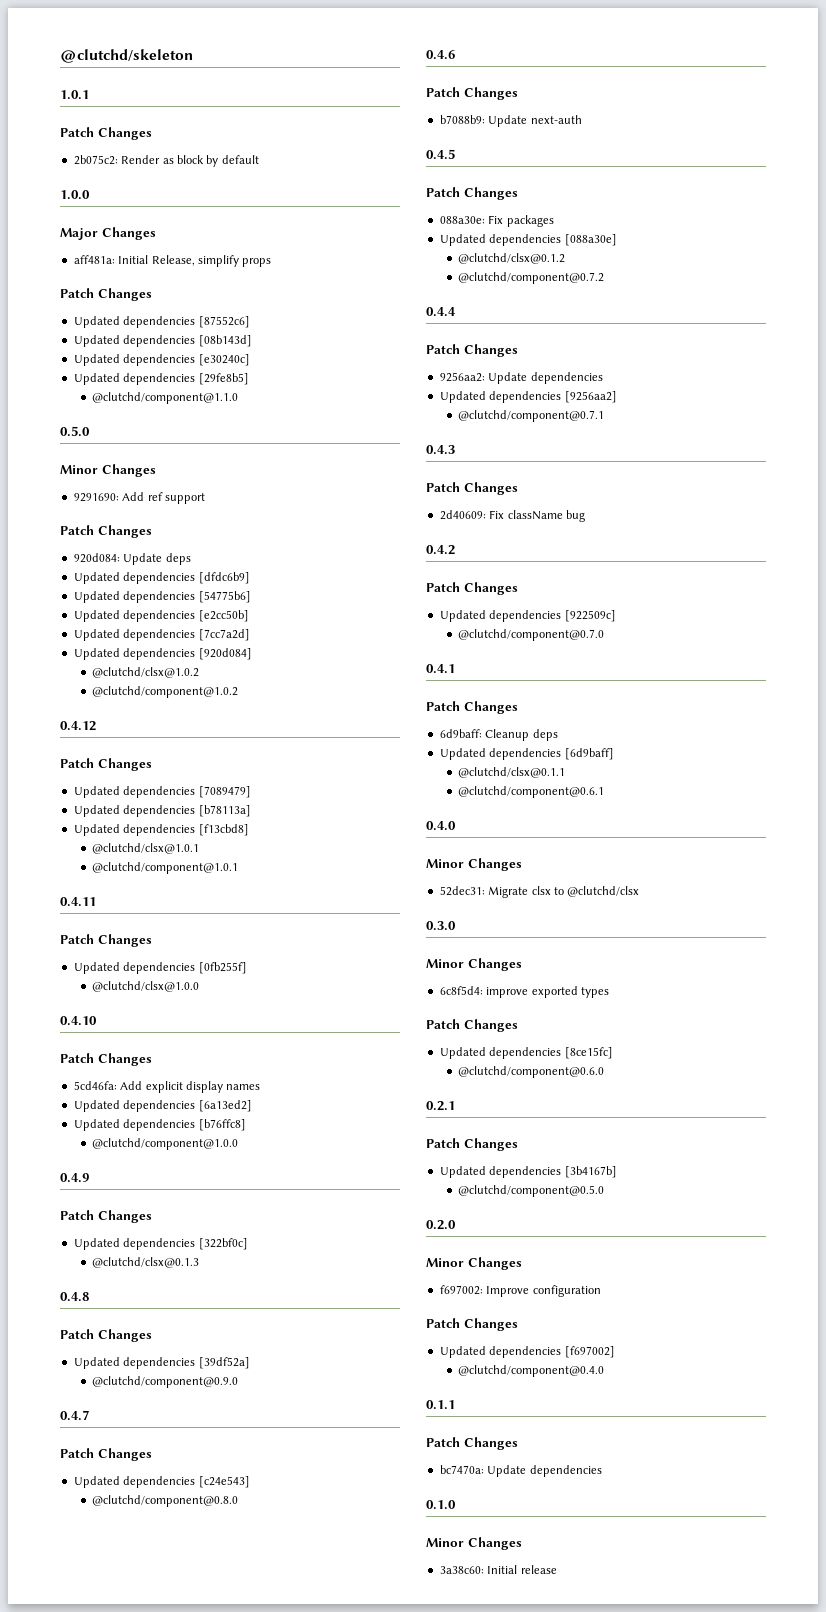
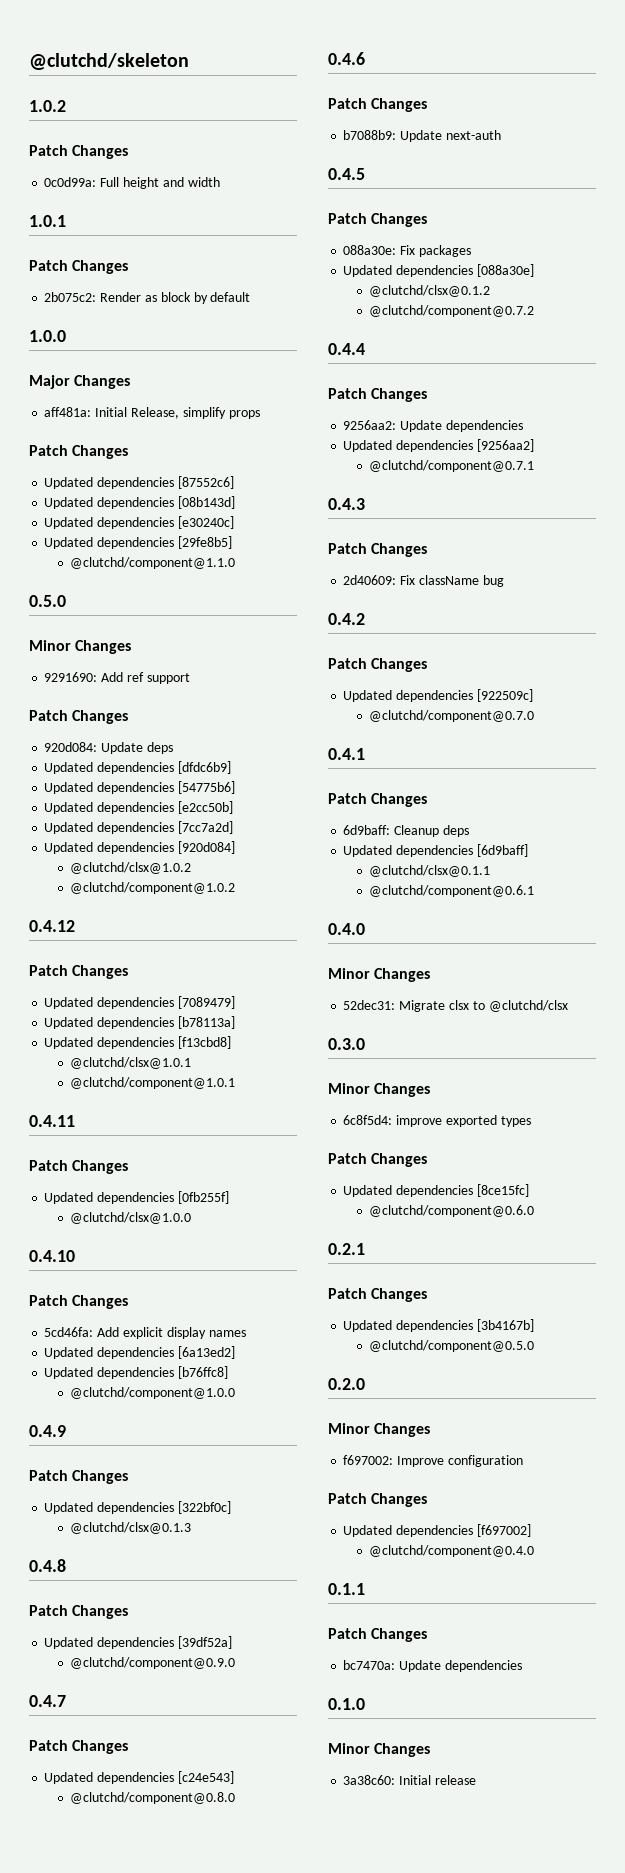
(193, 56) none -> [29,100,66,112] [29,145,129,159] [44,177,220,189] // 1.0.2 // Patch Changes // 0c0d99a: Full height and width

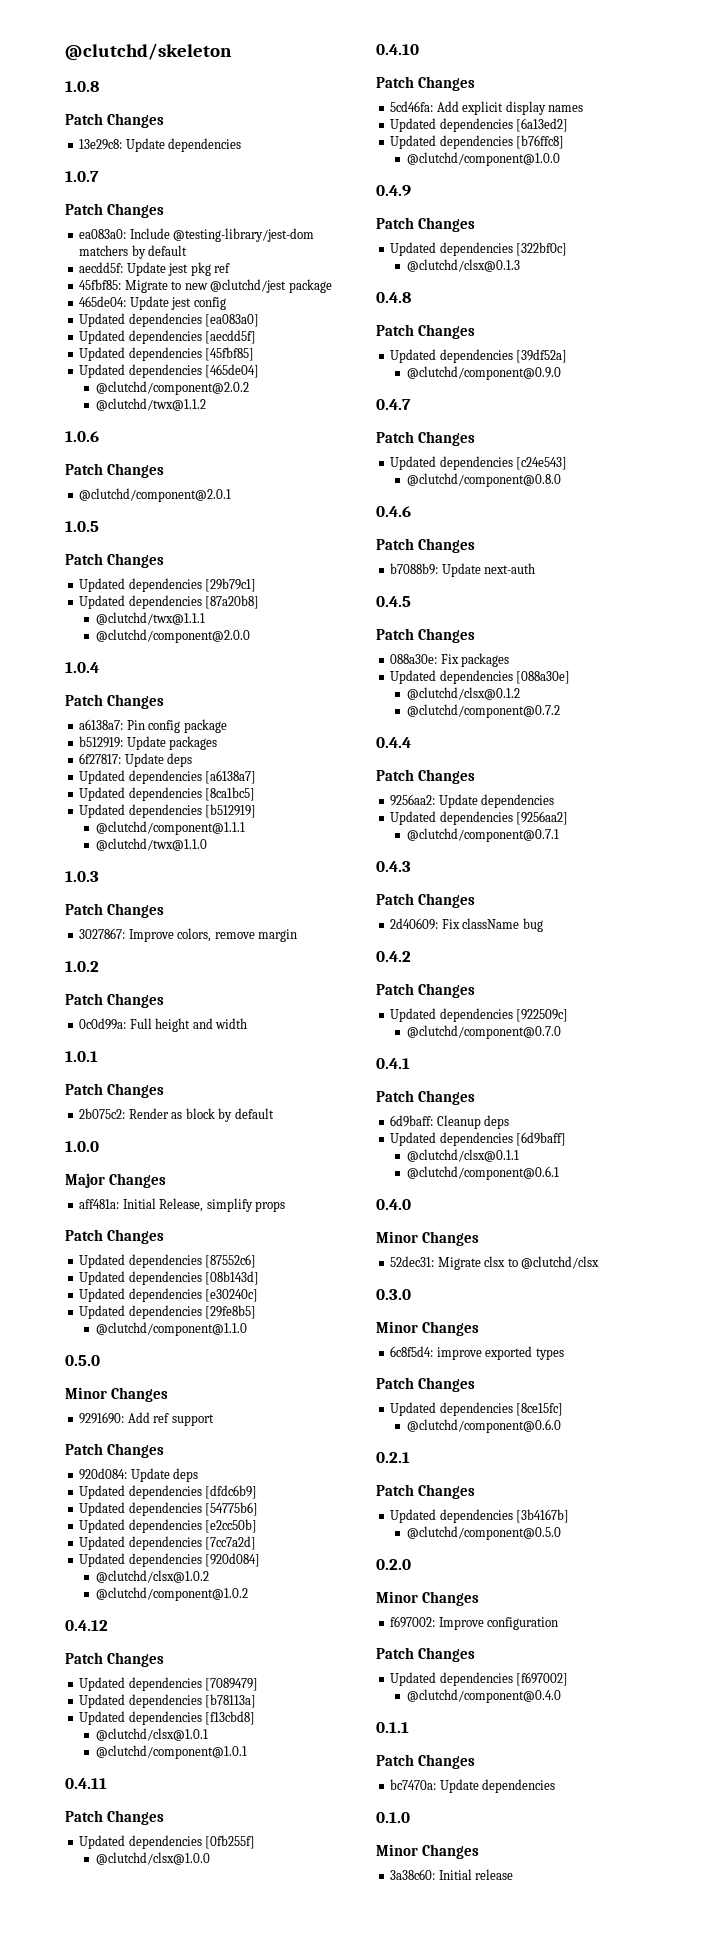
(189, 61) none -> [65,81,99,92] [65,113,164,128] [79,138,242,152] [65,171,99,182] [65,203,164,218] [79,228,315,242] [79,245,188,259] [79,262,231,276] [79,279,332,293] [79,296,226,310] [79,313,260,327] [79,330,257,344] [79,347,255,361] [79,364,260,378] [96,381,250,395] [96,398,207,411] [65,431,99,442] [65,463,164,478] [79,488,232,502] [65,521,99,532] [65,553,164,568] [79,578,257,592] [79,595,260,609] [96,612,206,625] [96,629,251,643] [65,662,99,673] [65,694,164,709] [79,719,227,733] [79,736,218,750] [79,753,193,767] [79,770,257,784] [79,787,256,801] [79,804,257,818] [96,821,246,835] [96,838,208,851] [65,871,99,882] [65,903,164,918] [79,928,298,942] // 1.0.8 // Patch Changes // 13e29c8: Update dependencies // 1.0.7 // Patch Changes // ea083a0: Include @testing-library/jest-dom matchers by default // aecdd5f: Update jest pkg ref // 45fbf85: Migrate to new @clutchd/jest package // 465de04: Update jest config // Updated dependencies [ea083a0] // Updated dependencies [aecdd5f] // Updated dependencies [45fbf85] // Updated dependencies [465de04] // @clutchd/component@2.0.2 // @clutchd/twx@1.1.2 // 1.0.6 // Patch Changes // @clutchd/component@2.0.1 // 1.0.5 // Patch Changes // Updated dependencies [29b79c1] // Updated dependencies [87a20b8] // @clutchd/twx@1.1.1 // @clutchd/component@2.0.0 // 1.0.4 // Patch Changes // a6138a7: Pin config package // b512919: Update packages // 6f27817: Update deps // Updated dependencies [a6138a7] // Updated dependencies [8ca1bc5] // Updated dependencies [b512919] // @clutchd/component@1.1.1 // @clutchd/twx@1.1.0 // 1.0.3 // Patch Changes // 3027867: Improve colors, remove margin

